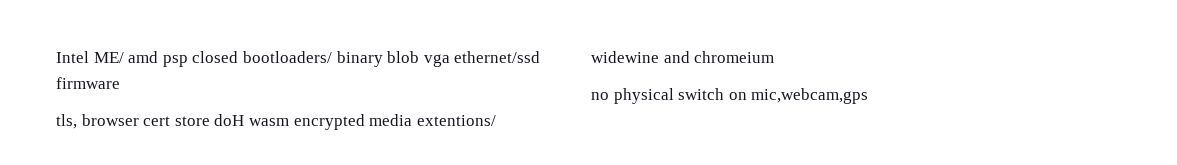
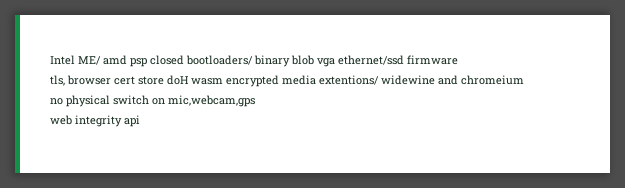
(869, 96) none -> [50,115,140,127] // web integrity api

